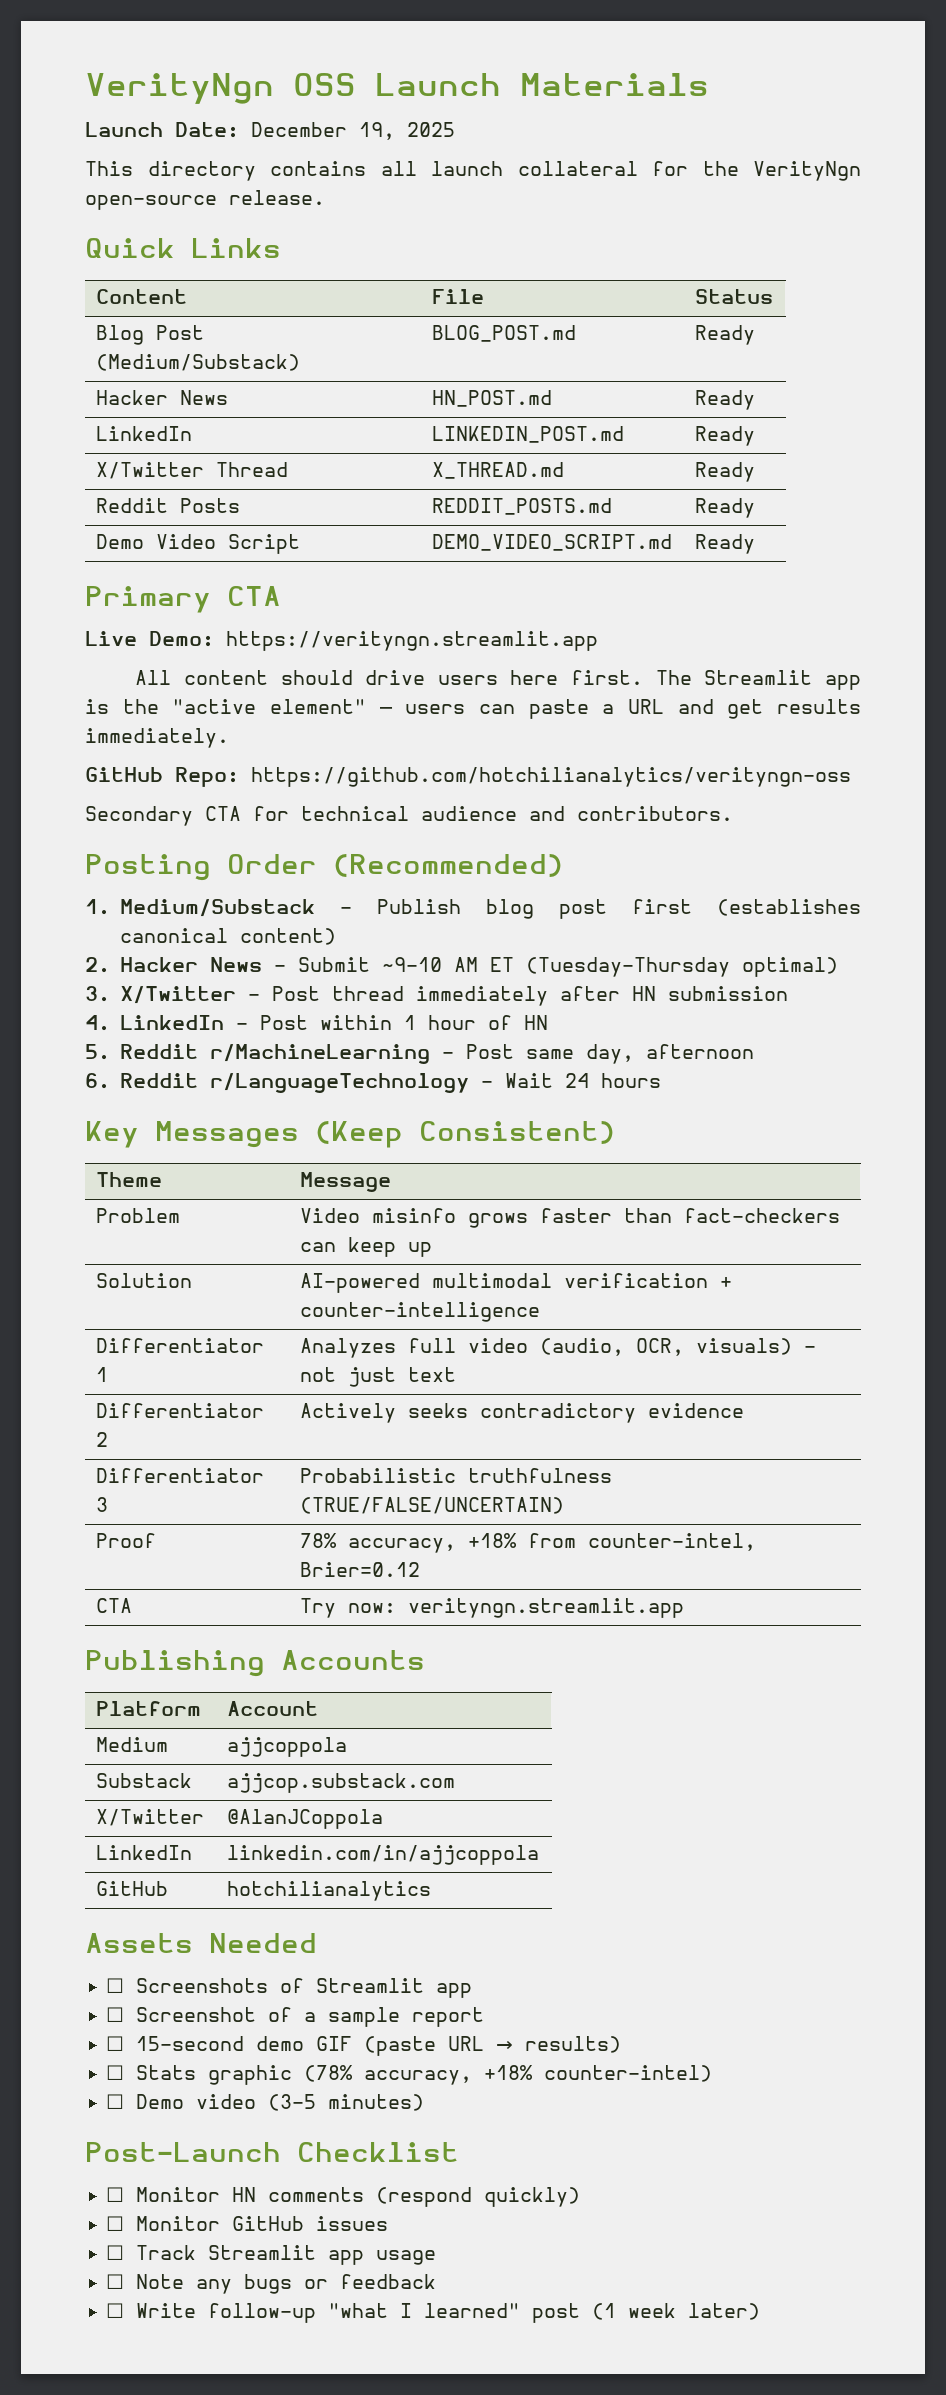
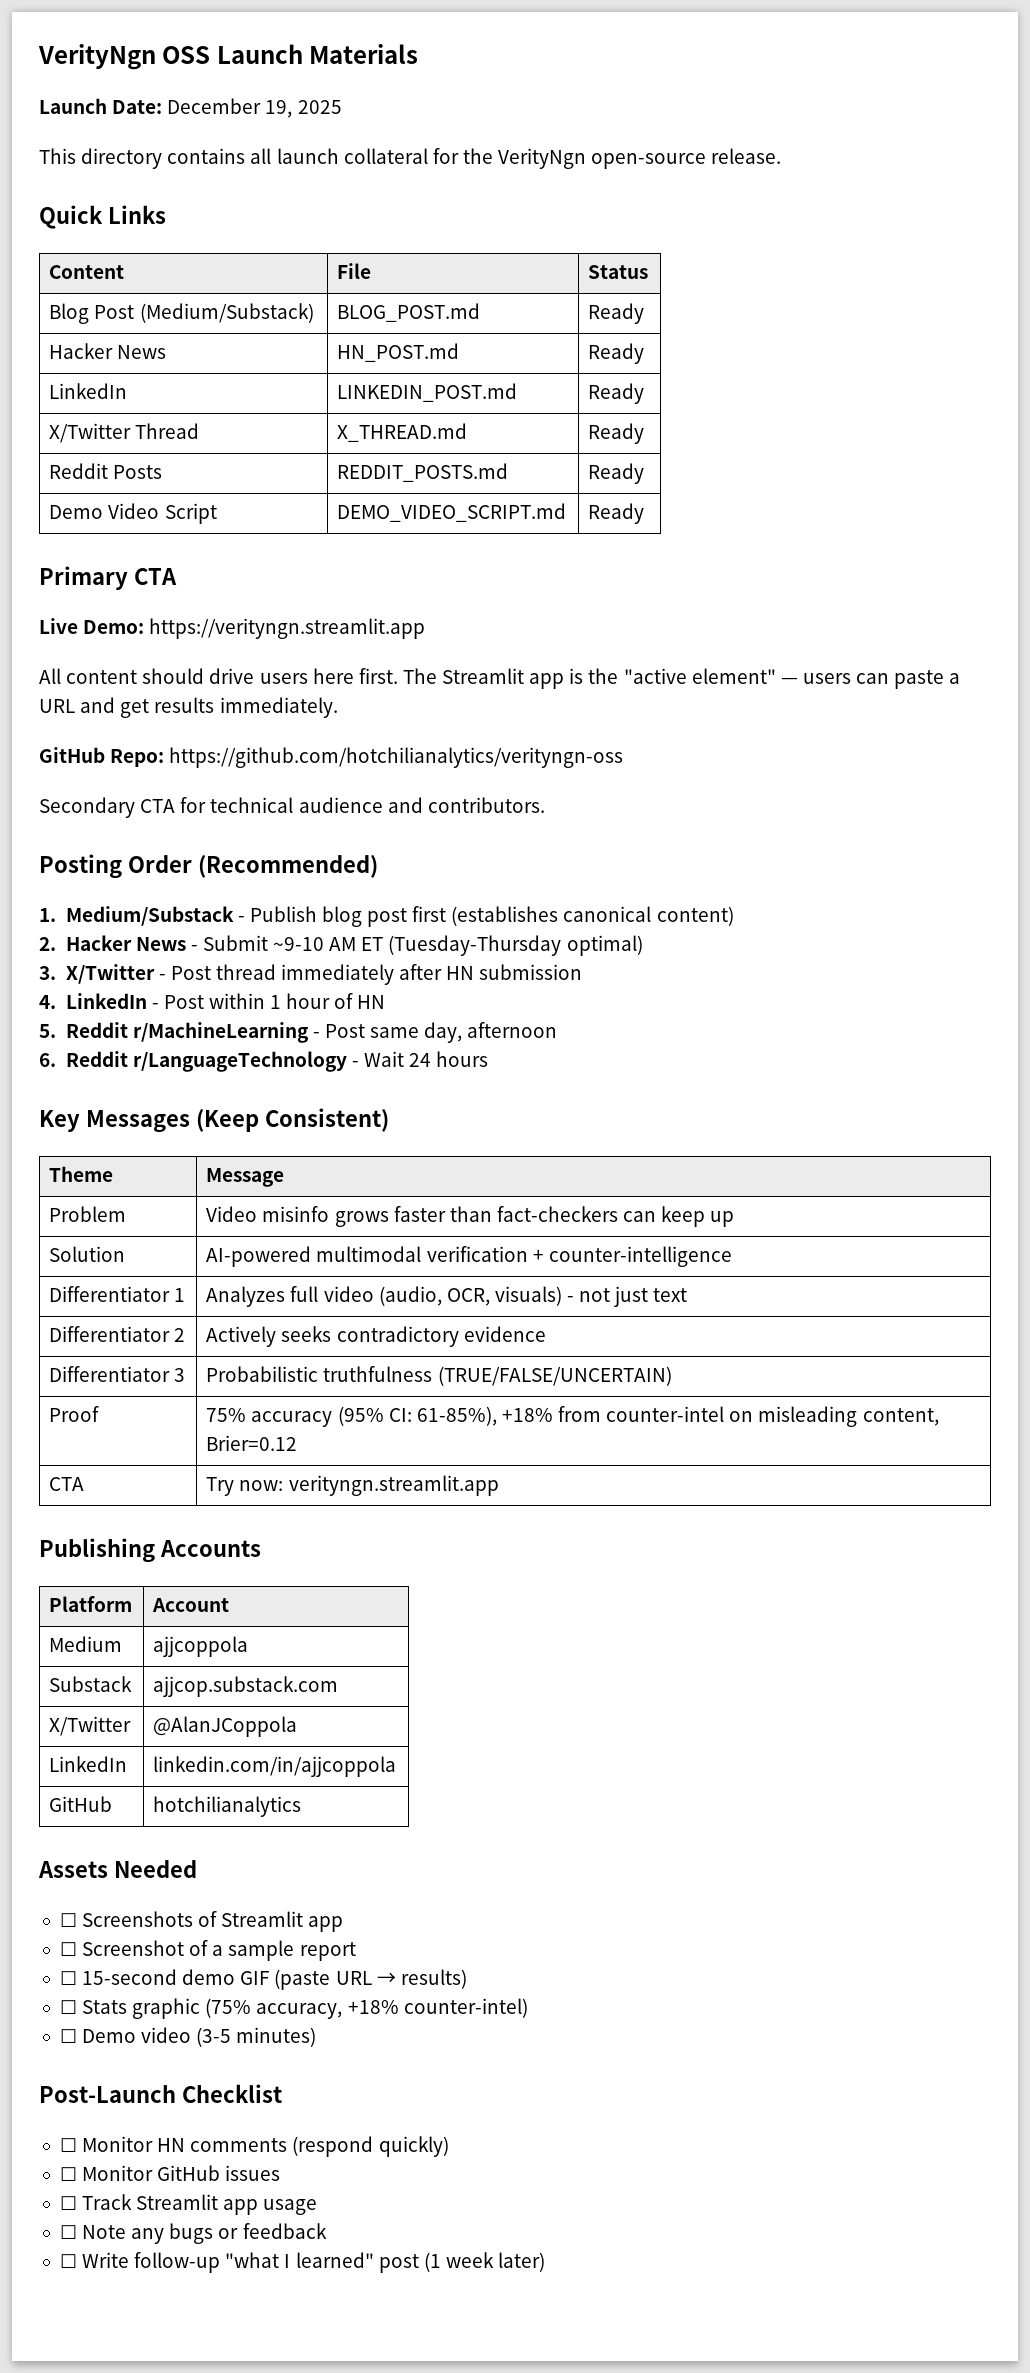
[300,1533,757,1553] 78% accuracy, +18% from counter-intel, -> [206,1406,939,1427] 75% accuracy (95% CI: 61-85%), +18% from counter-intel on misleading content,
[304,2065,354,2082] (78% -> [205,1998,252,2018] (75%

